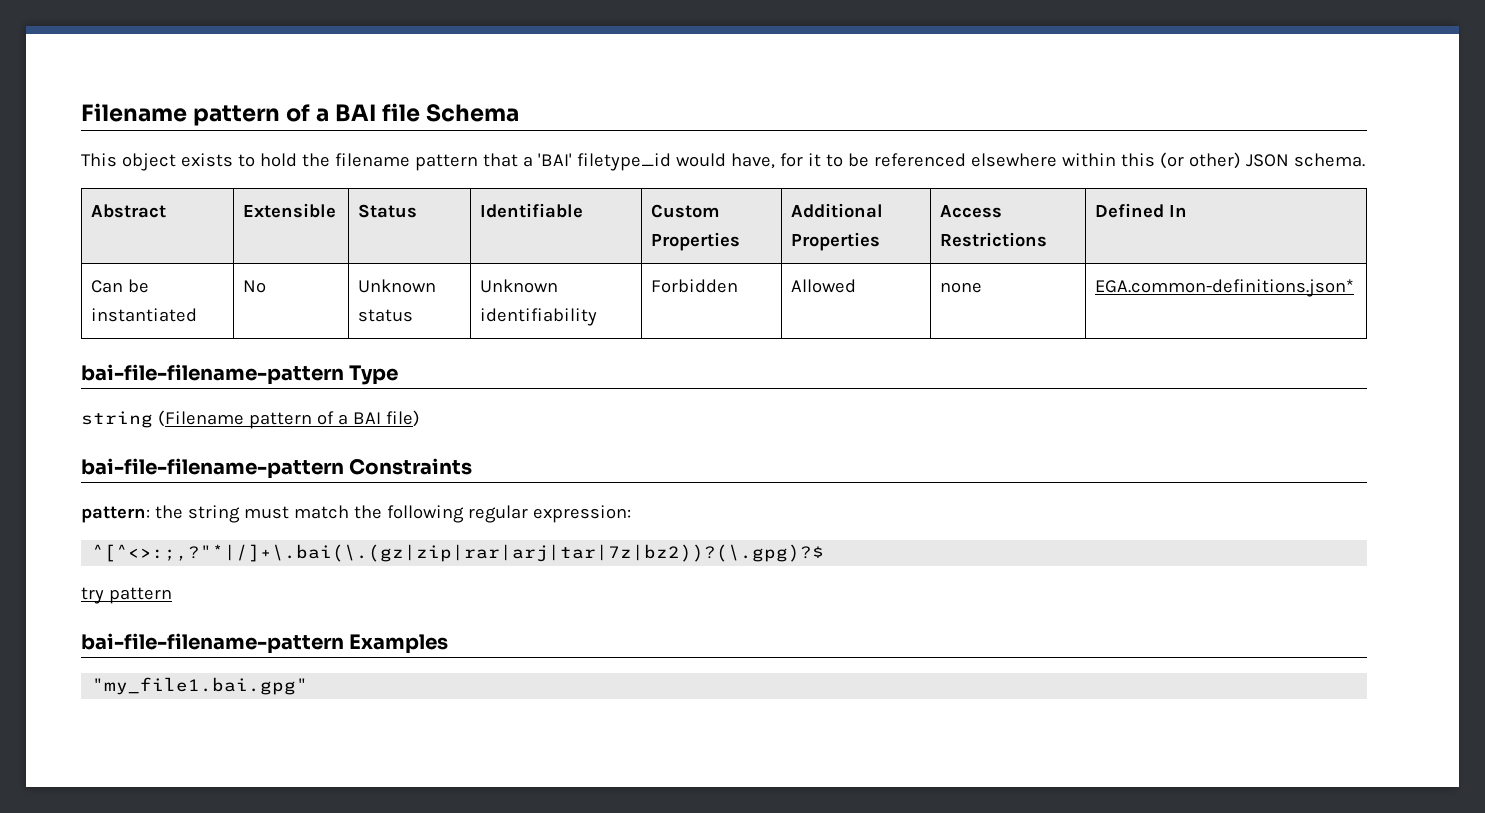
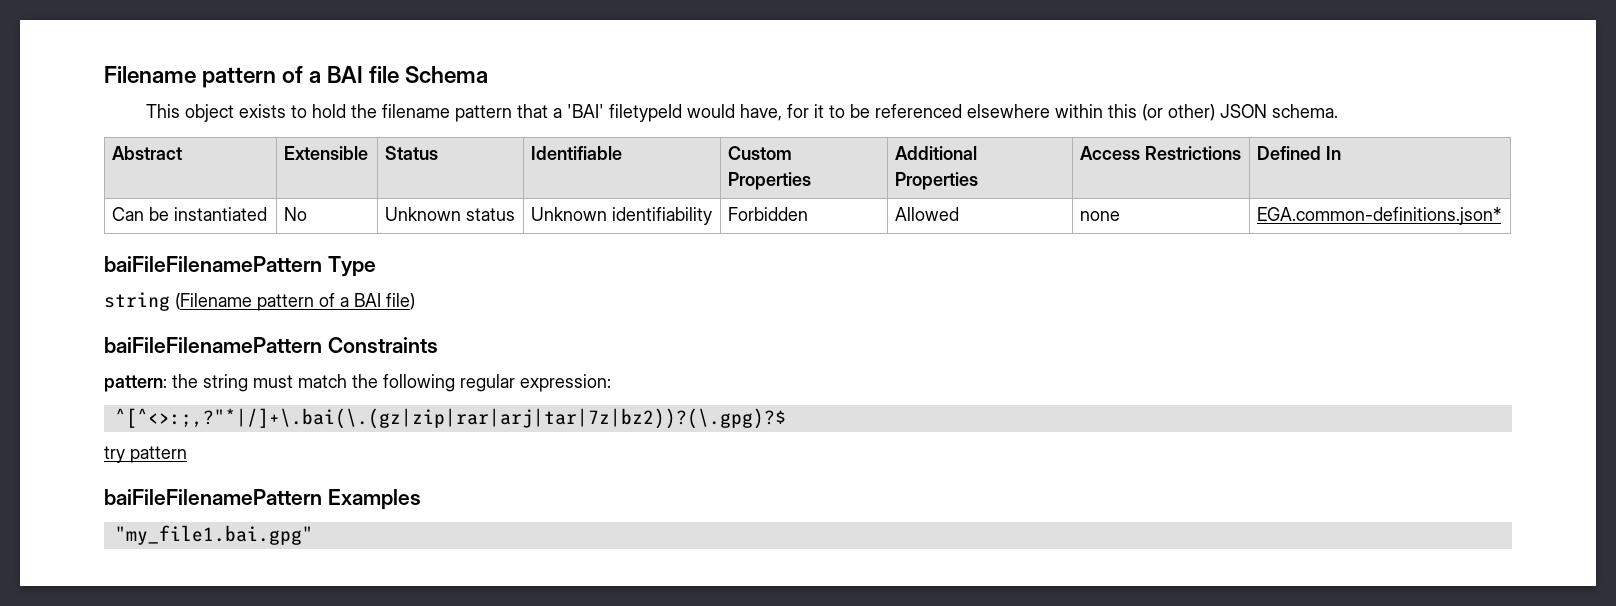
[576,153,671,171] filetype_id -> [608,104,682,122] filetypeId
[81,364,344,385] bai-file-filename-pattern -> [104,256,322,272] baiFileFilenamePattern
[81,458,344,479] bai-file-filename-pattern -> [104,337,322,353] baiFileFilenamePattern
[81,633,344,654] bai-file-filename-pattern -> [104,489,322,505] baiFileFilenamePattern

